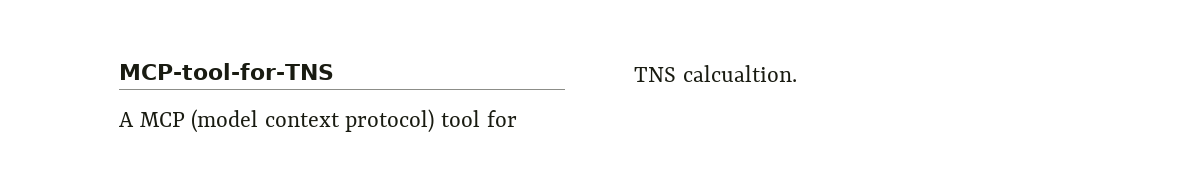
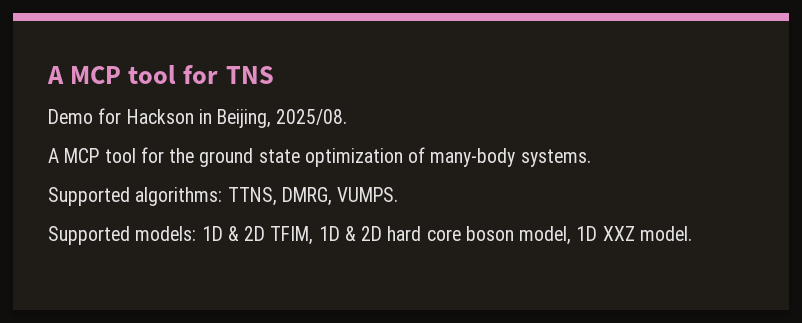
[119,63,334,80] [119,109,517,133] [634,65,797,82] MCP-tool-for-TNS // A MCP (model context protocol) tool for TNS calcualtion. -> [47,65,274,84] [48,108,348,128] [48,147,591,167] [48,187,399,206] [48,226,692,245] A MCP tool for TNS // Demo for Hackson in Beijing, 2025/08. // A MCP tool for the ground state optimization of many-body systems. // Supported algorithms: TTNS, DMRG, VUMPS. // Supported models: 1D & 2D TFIM, 1D & 2D hard core boson model, 1D XXZ model.

